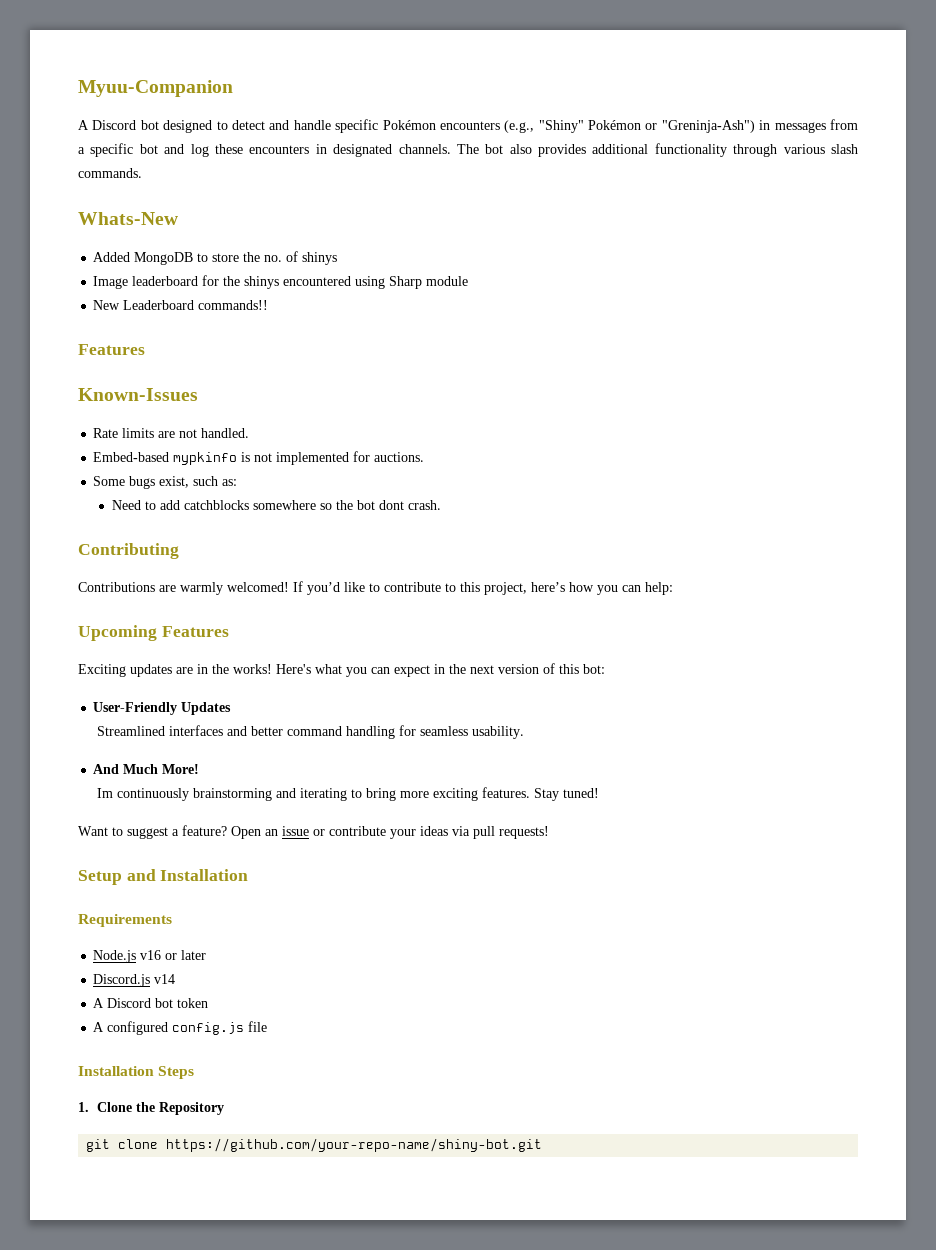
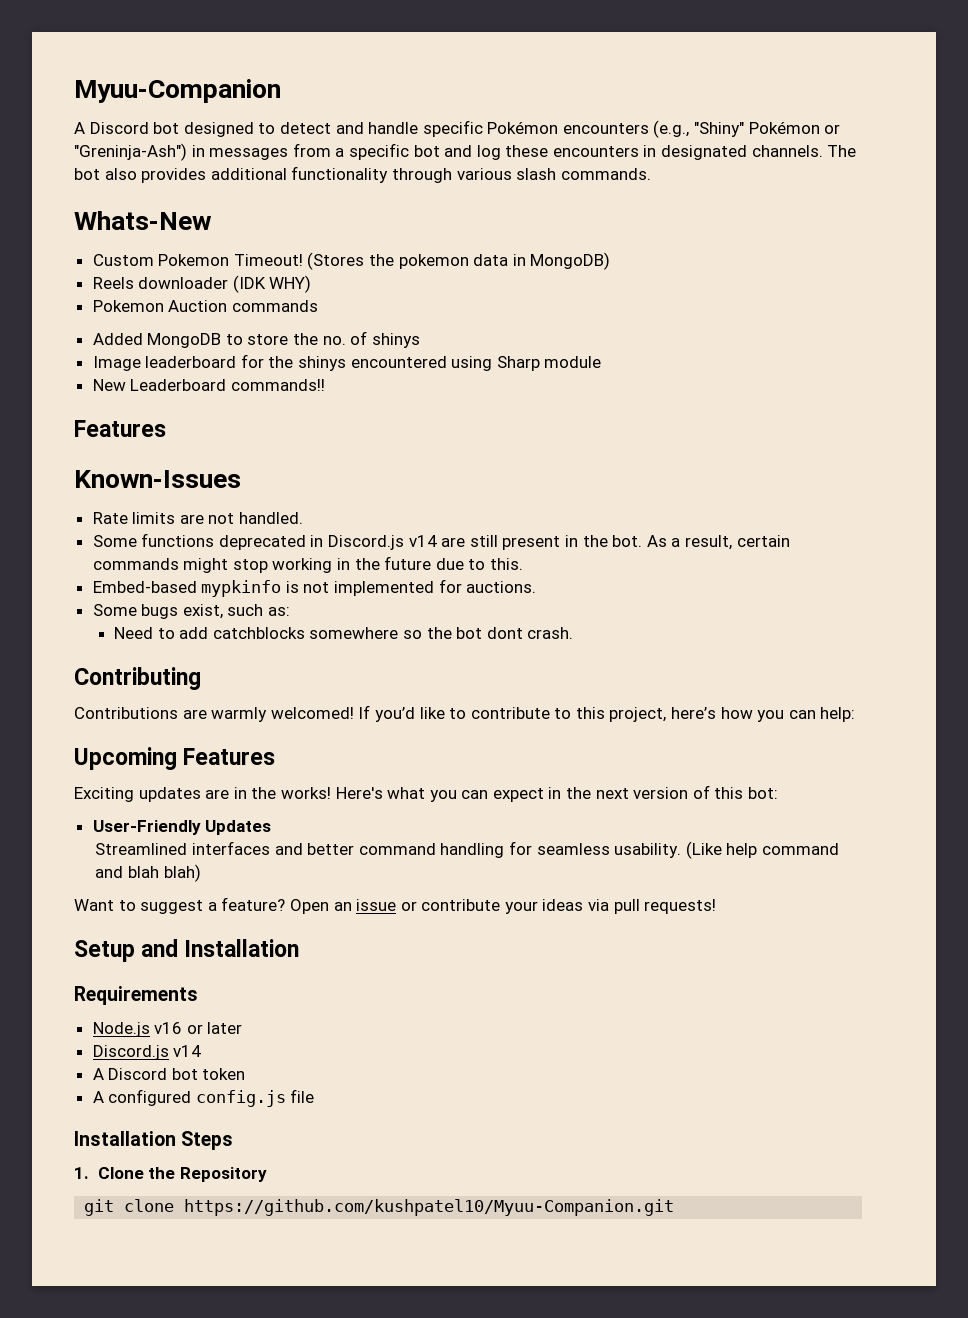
(178, 218) none -> [92,252,611,270] [92,275,312,293] [92,300,318,312] // Custom Pokemon Timeout! (Stores the pokemon data in MongoDB) // Reels downloader (IDK WHY) // Pokemon Auction commands
(250, 433) none -> [92,533,790,550] [92,556,524,573] // Some functions deprecated in Discord.js v14 are still present in the bot. As a result, certain commands might stop working in the future due to this.
[93,764,200,774] [96,787,599,801] // And Much More! // Im continuously brainstorming and iterating to bring more exciting features. Stay tuned! -> [685,841,839,859] [95,864,201,882] (Like help command and blah blah)
[166,1138,543,1152] https://github.com/your-repo-name/shiny-bot.git -> [184,1199,675,1216] https://github.com/kushpatel10/Myuu-Companion.git

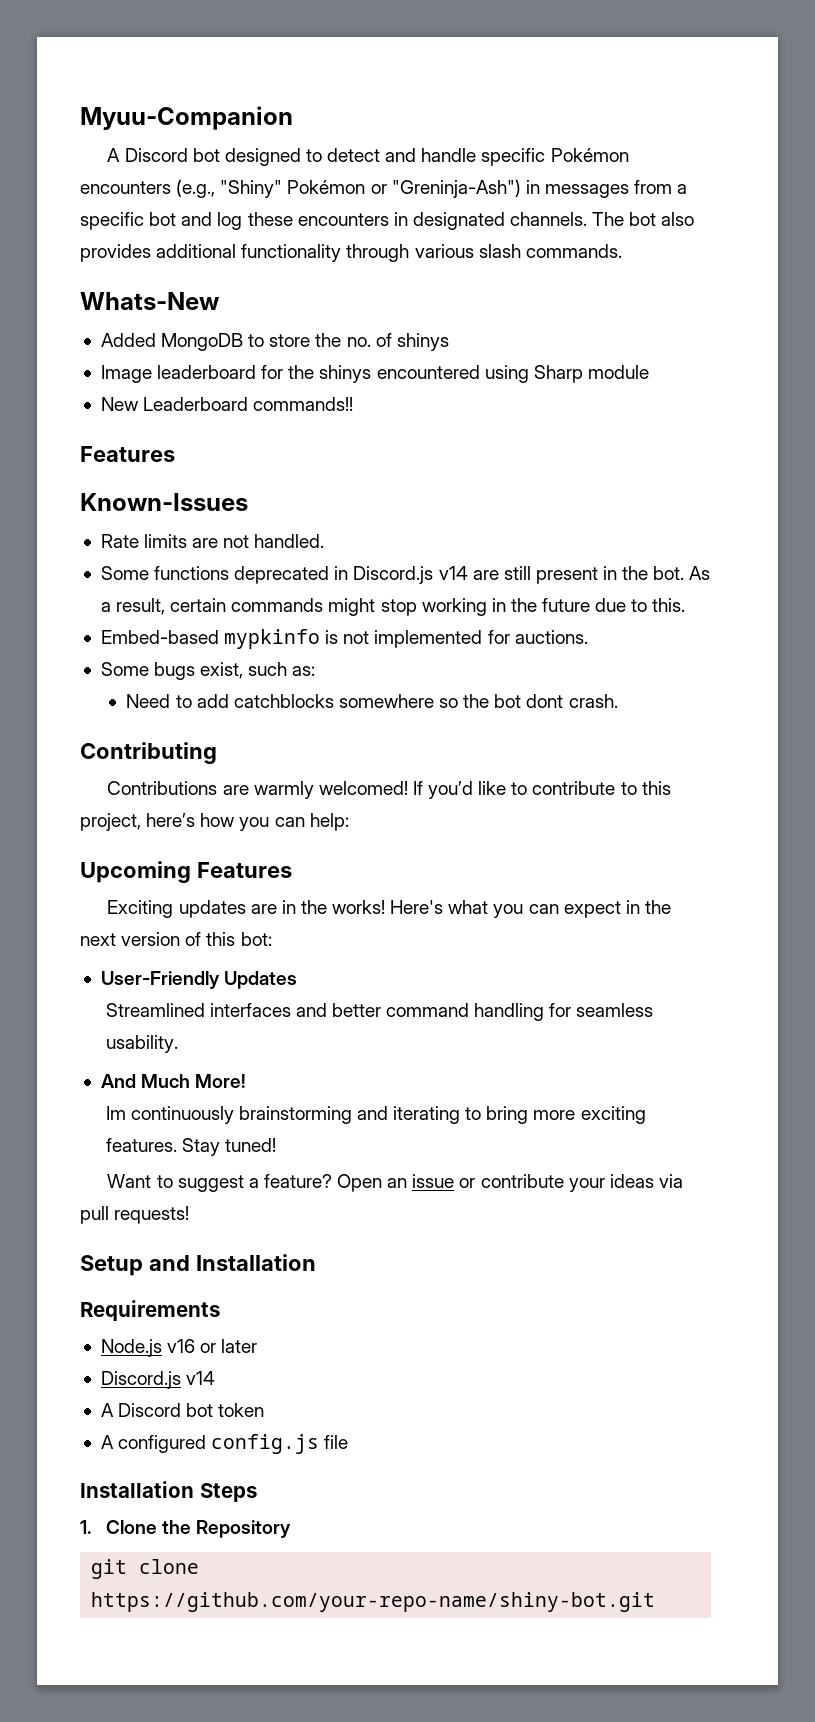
[92,252,611,270] [92,275,312,293] [92,300,318,312] // Custom Pokemon Timeout! (Stores the pokemon data in MongoDB) // Reels downloader (IDK WHY) // Pokemon Auction commands -> (220, 301) none
[685,841,839,859] [95,864,201,882] (Like help command and blah blah) -> [100,1074,247,1088] [105,1106,646,1124] [105,1138,276,1156] // And Much More! // Im continuously brainstorming and iterating to bring more exciting features. Stay tuned!
[184,1199,675,1216] https://github.com/kushpatel10/Myuu-Companion.git -> [91,1592,656,1612] https://github.com/your-repo-name/shiny-bot.git

